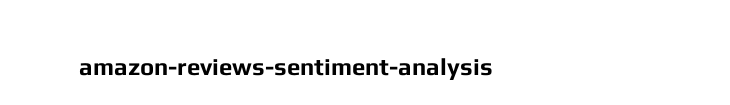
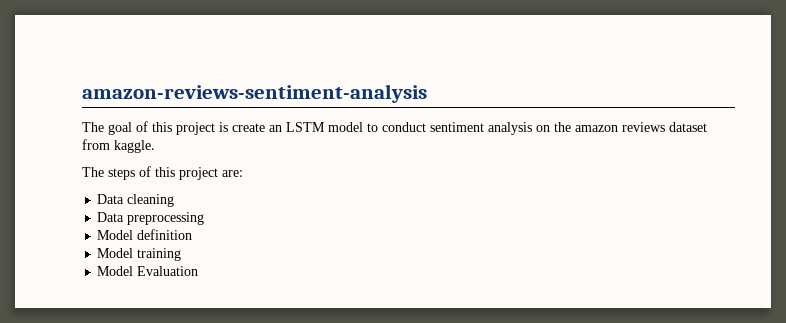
(493, 69) none -> [82,121,707,135] [82,139,155,153] [82,166,243,180] [97,194,175,207] [97,212,205,225] [97,229,193,240] [97,248,182,261] [97,266,199,276] // The goal of this project is create an LSTM model to conduct sentiment analysis on the amazon reviews dataset from kaggle. // The steps of this project are: // Data cleaning // Data preprocessing // Model definition // Model training // Model Evaluation

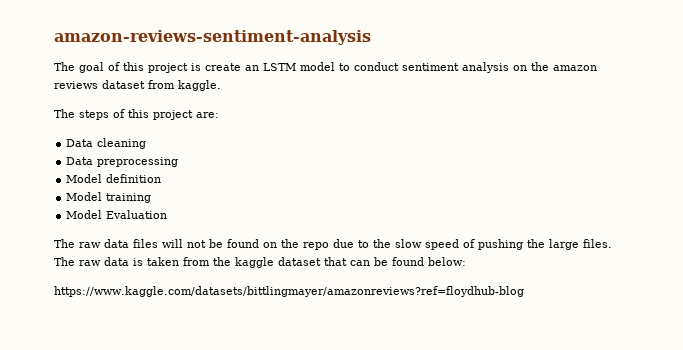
(199, 271) none -> [54,239,612,250] [54,257,466,268] [54,286,524,297] // The raw data files will not be found on the repo due to the slow speed of pushing the large files. The raw data is taken from the kaggle dataset that can be found below: // https://www.kaggle.com/datasets/bittlingmayer/amazonreviews?ref=floydhub-blog

